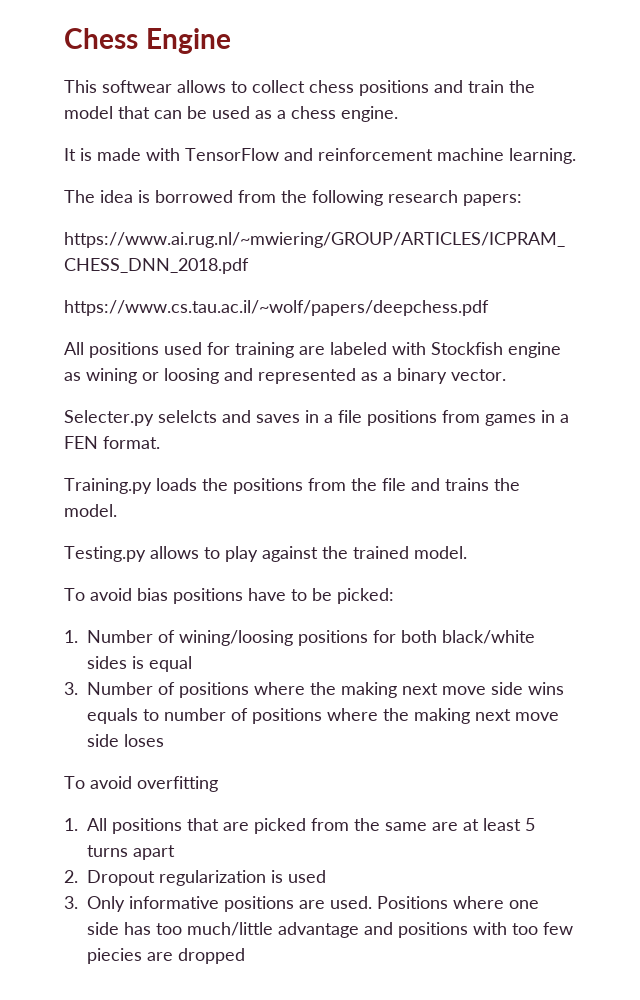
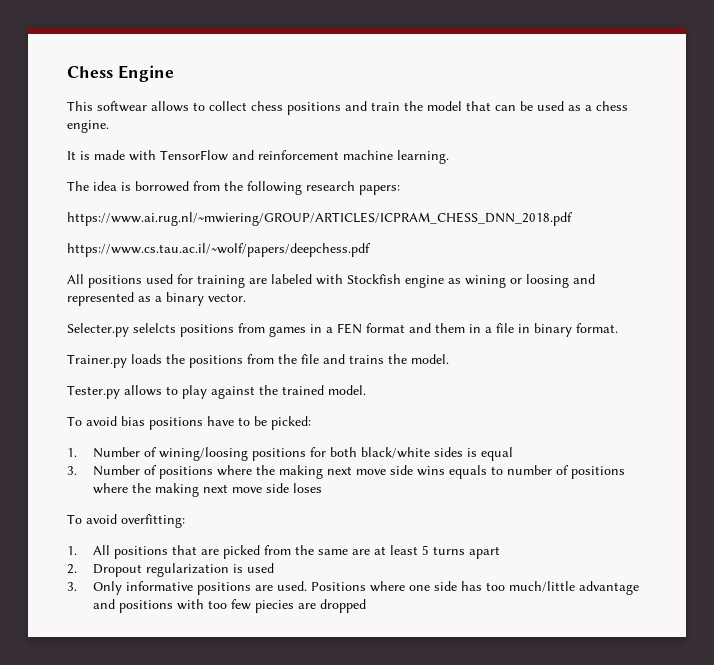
[222,410,362,423] and saves in a file -> (176, 328) none
(98, 442) none -> [366,323,572,337] format and them in a file in binary
[64,478,152,494] Training.py -> [67,354,127,368] Trainer.py
[64,546,146,562] Testing.py -> [67,385,120,399] Tester.py
[137,776,218,792] overfitting -> [121,514,185,528] overfitting:

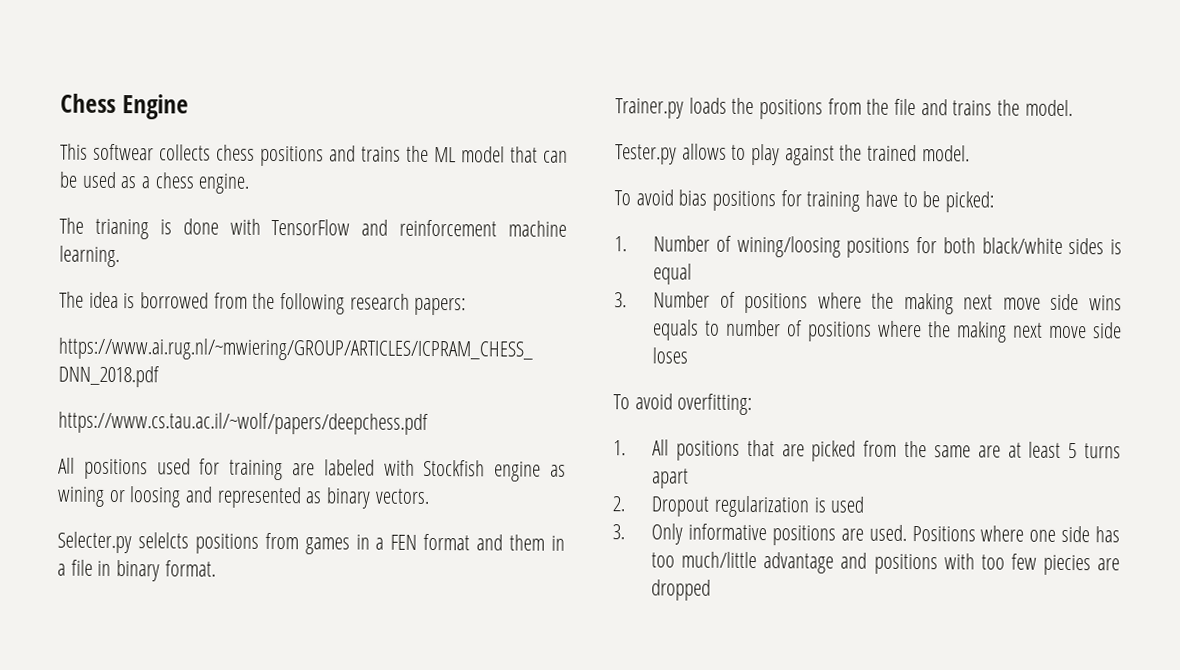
[151,101,423,115] allows to collect chess positions and train the -> [159,144,456,167] collects chess positions and trains the ML
[67,150,125,160] It is made -> [59,217,219,240] The trianing is done
[155,292,246,306] a binary vector. -> [326,487,430,509] binary vectors.
(203, 423) none -> [780,190,861,212] for training

